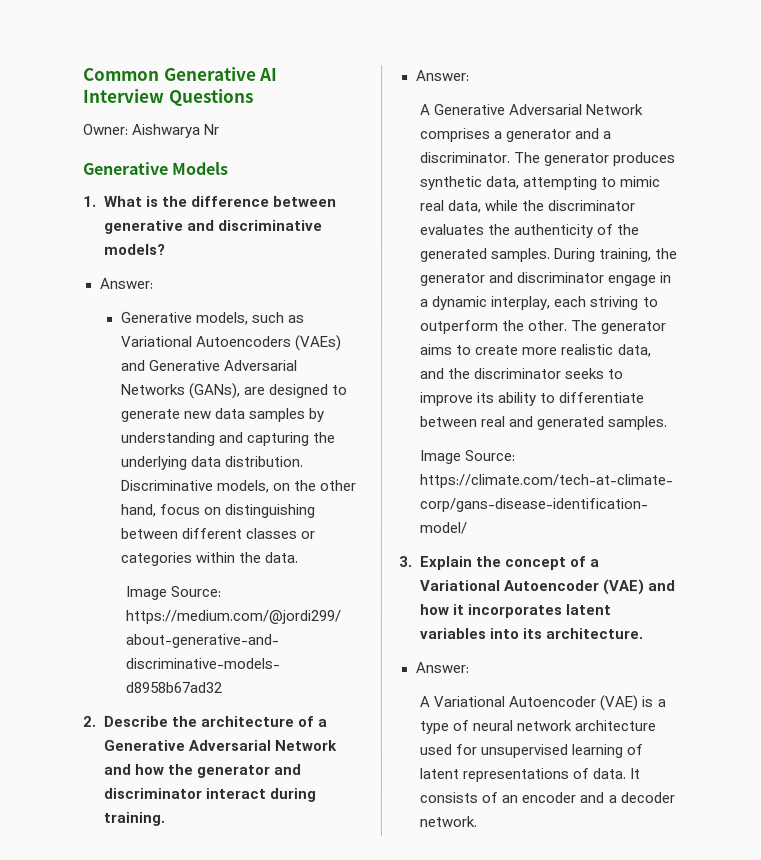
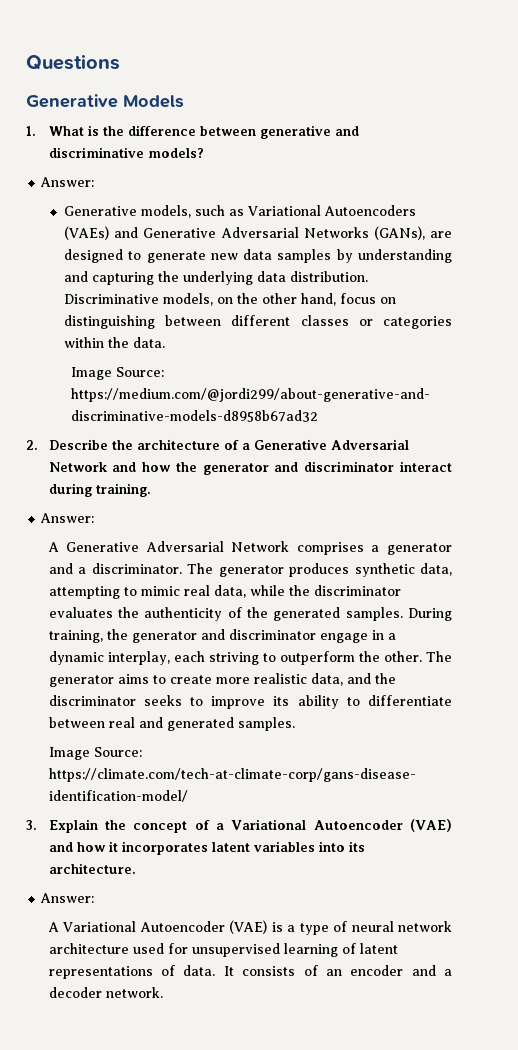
[83,66,279,81] [83,88,254,107] [83,123,221,138] Common Generative AI Interview Questions // Owner: Aishwarya Nr -> [26,54,120,70] Questions

